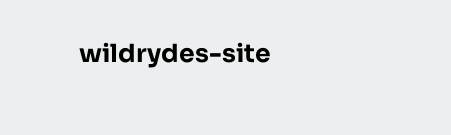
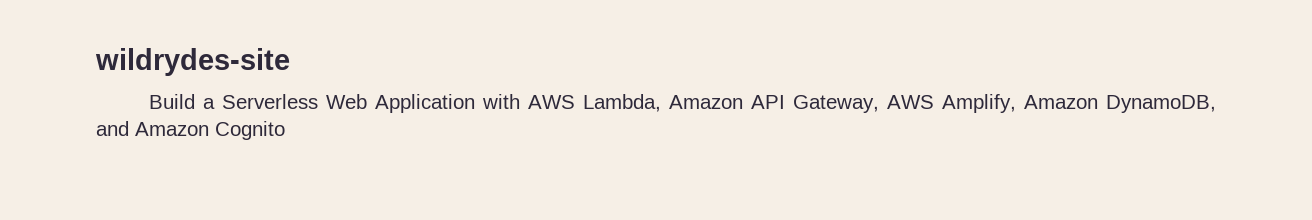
(271, 55) none -> [148,94,1217,113] [96,121,285,140] // Build a Serverless Web Application with AWS Lambda, Amazon API Gateway, AWS Amplify, Amazon DynamoDB, and Amazon Cognito

